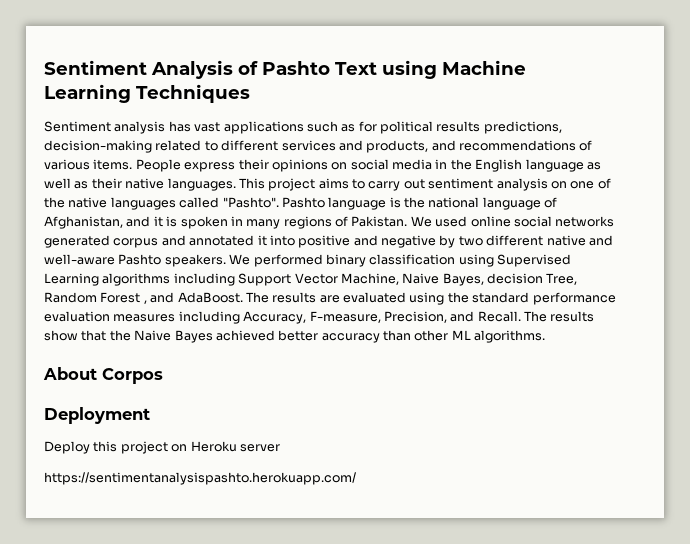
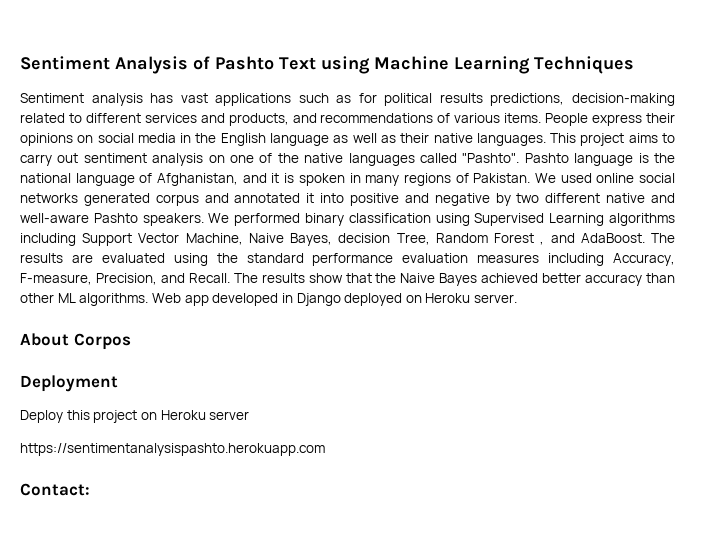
(546, 336) none -> [151,293,518,306] Web app developed in Django deployed on Heroku server.
[44,472,356,485] https://sentimentanalysispashto.herokuapp.com/ -> [20,443,325,456] [20,483,90,496] https://sentimentanalysispashto.herokuapp.com // Contact:

